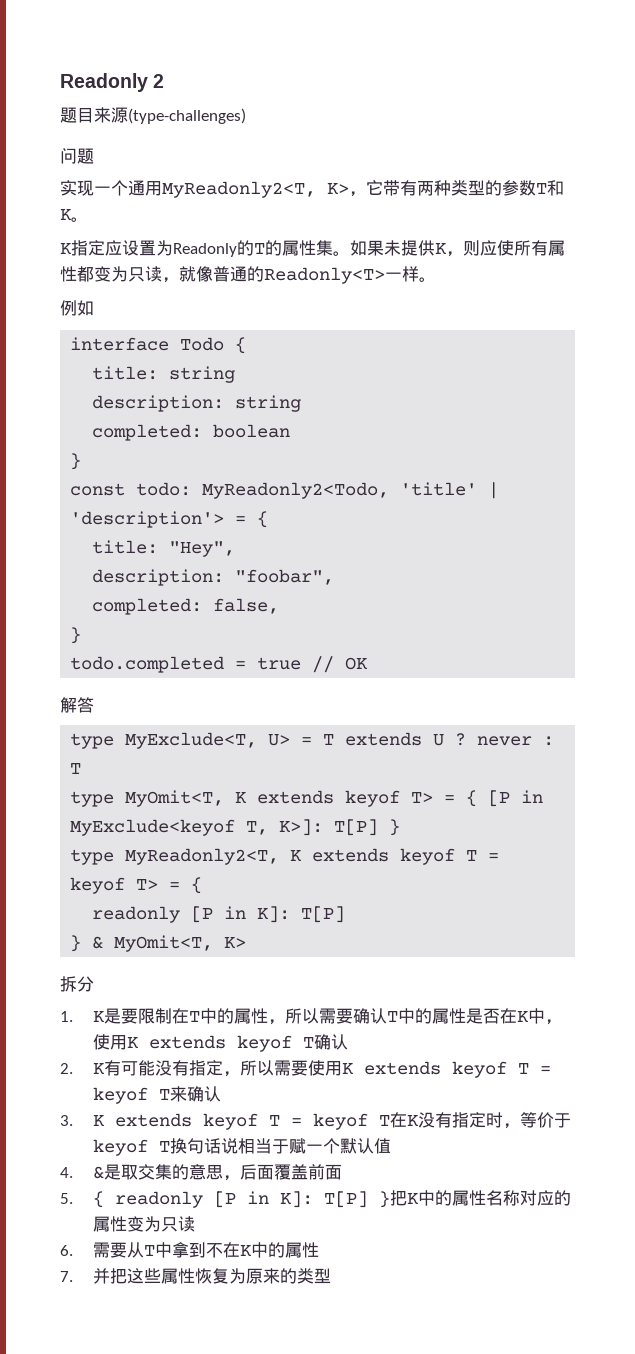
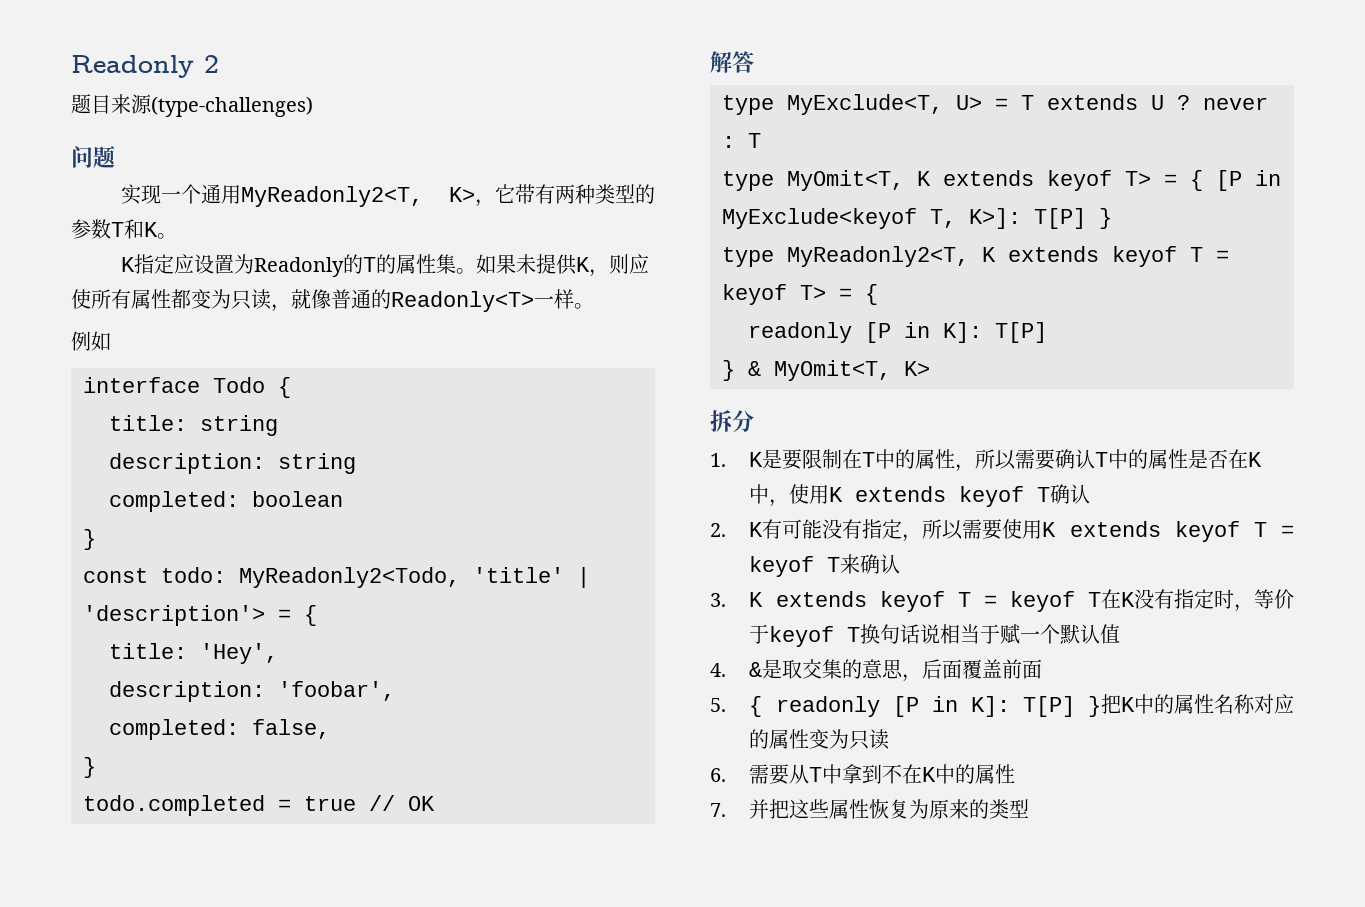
[169,541,236,557] [92,569,335,586] "Hey", // description: "foobar", -> [200,643,278,664] [109,681,395,702] 'Hey', // description: 'foobar',

